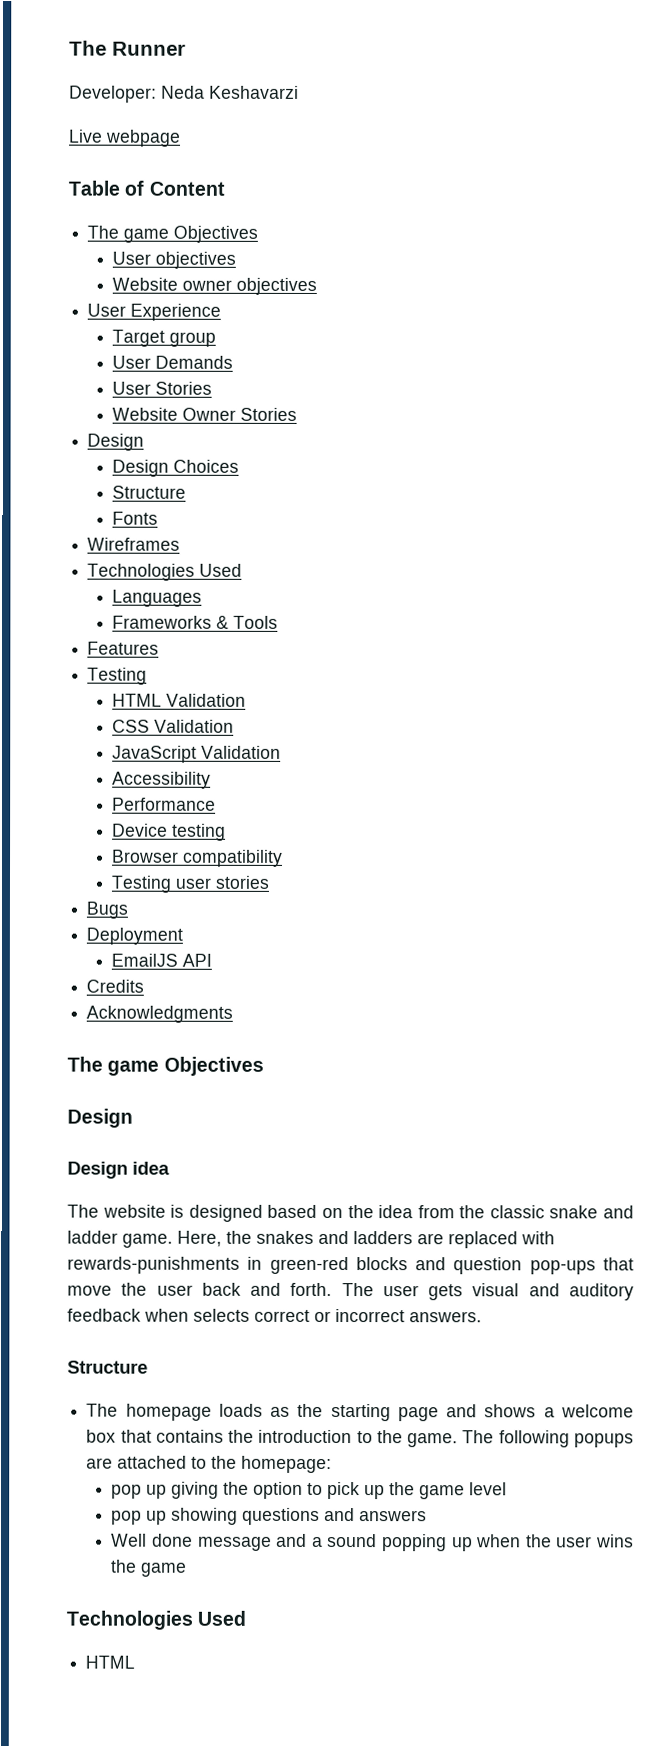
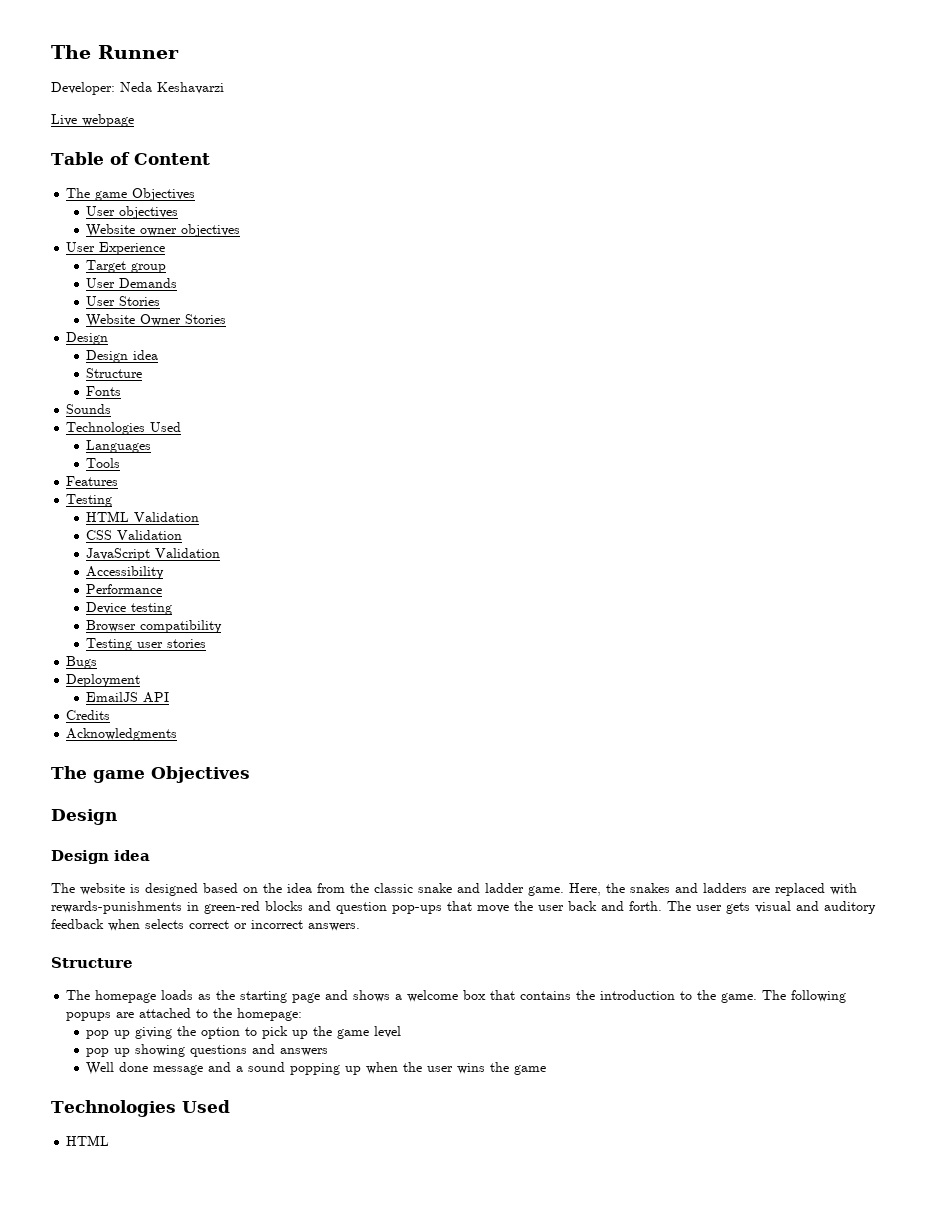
[173,459,240,473] Choices -> [133,350,159,360] idea
[87,537,181,551] Wireframes -> [66,404,112,414] Sounds
[112,615,230,629] Frameworks & -> (152, 446) none

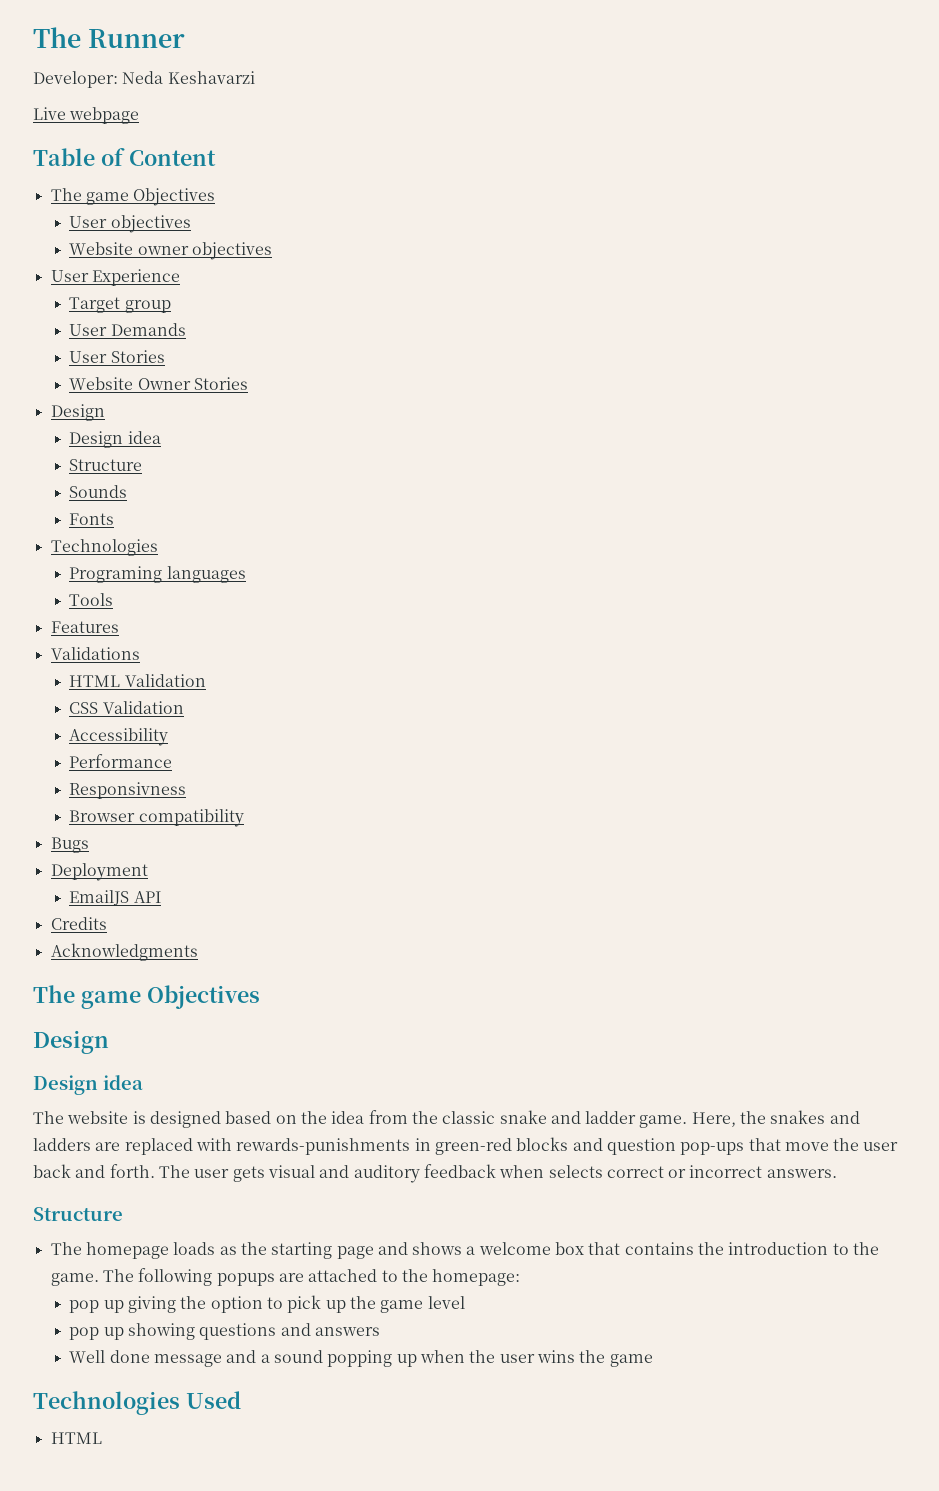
(143, 373) none -> [69,485,128,498] // Sounds
[66,404,112,414] [66,422,182,435] [86,440,152,453] Sounds // Technologies Used // Languages -> [50,539,158,556] [69,566,246,583] Technologies // Programing languages
[66,494,113,507] Testing -> [50,647,140,660] Validations
[86,548,221,561] // JavaScript Validation -> (184, 707) none
[86,602,173,615] Device testing -> [69,782,187,799] Responsivness
[86,638,207,651] // Testing user stories -> (244, 818) none

